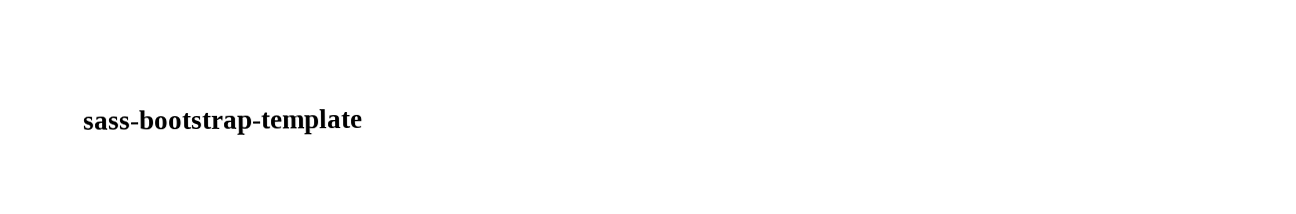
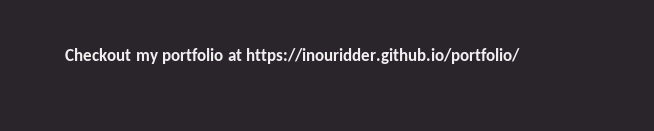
[83,108,363,136] sass-bootstrap-template -> [65,48,521,64] Checkout my portfolio at https://inouridder.github.io/portfolio/

